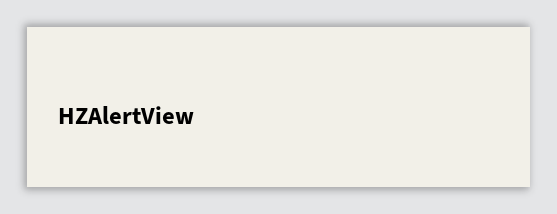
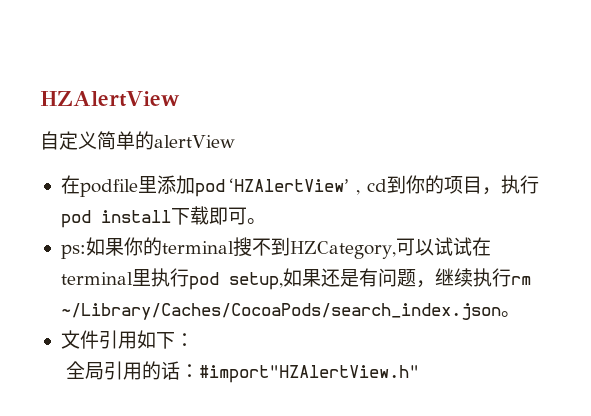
(194, 115) none -> [40,131,235,150] [60,175,540,197] [60,206,266,228] [60,237,491,259] [60,268,531,290] [60,303,520,320] [60,330,194,349] [65,361,419,383] // 自定义简单的alertView // 在podfile里添加pod ‘HZAlertView’ , cd到你的项目，执行pod install下载即可。 // ps:如果你的terminal搜不到HZCategory,可以试试在terminal里执行pod setup,如果还是有问题，继续执行rm ~/Library/Caches/CocoaPods/search_index.json。 // 文件引用如下： // 全局引用的话：#import"HZAlertView.h"

